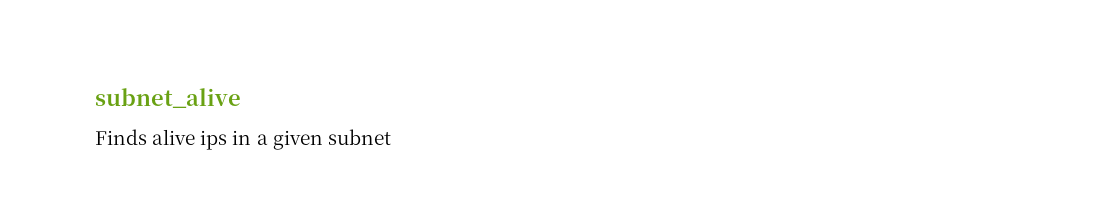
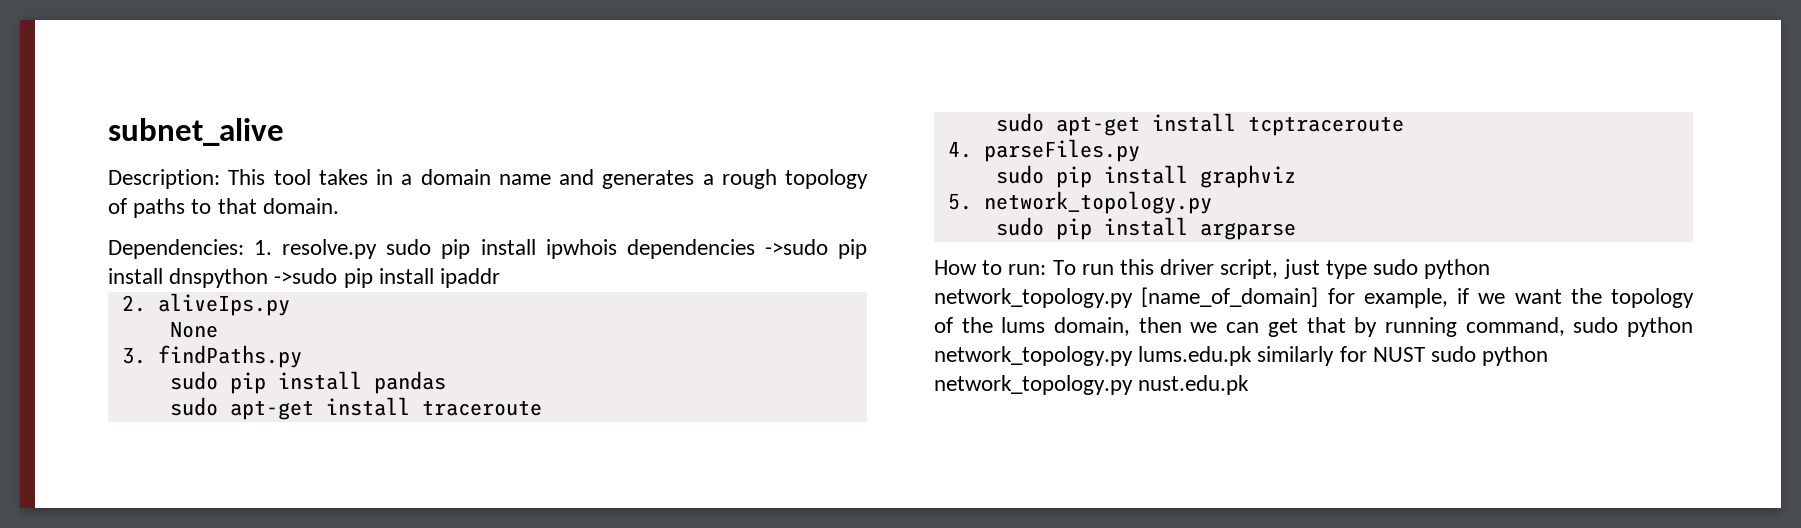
[95,129,391,150] Finds alive ips in a given subnet -> [108,169,868,189] [108,198,339,218] [108,239,867,259] [108,268,501,288] [121,293,290,316] [169,321,218,338] [121,345,302,368] [169,371,446,394] [169,397,542,420] [995,113,1404,136] [947,139,1140,162] [995,165,1296,188] [947,191,1212,214] [995,217,1296,240] [934,259,1491,279] [934,287,1694,308] [934,317,1693,337] [934,346,1549,366] [934,375,1250,395] Description: This tool takes in a domain name and generates a rough topology of paths to that domain. // Dependencies: 1. resolve.py sudo pip install ipwhois dependencies ->sudo pip install dnspython ->sudo pip install ipaddr // 2. aliveIps.py // None // 3. findPaths.py // sudo pip install pandas // sudo apt-get install traceroute // sudo apt-get install tcptraceroute // 4. parseFiles.py // sudo pip install graphviz // 5. network_topology.py // sudo pip install argparse // How to run: To run this driver script, just type sudo python network_topology.py [name_of_domain] for example, if we want the topology of the lums domain, then we can get that by running command, sudo python network_topology.py lums.edu.pk similarly for NUST sudo python network_topology.py nust.edu.pk

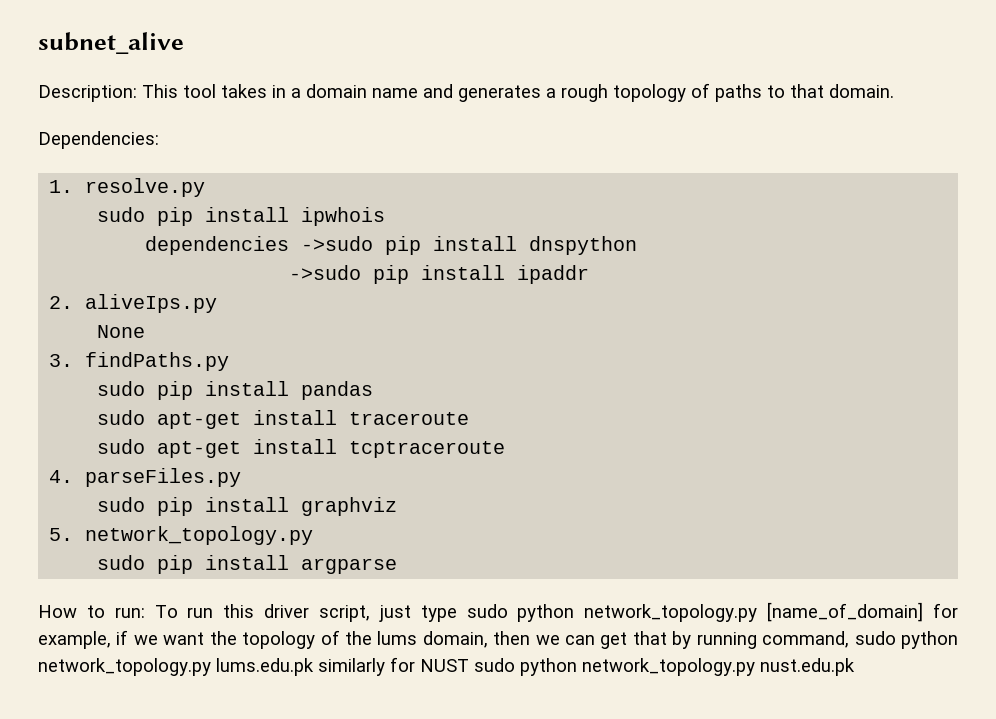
(244, 249) none -> (159, 140) //
(378, 249) none -> (206, 187) //
(617, 249) none -> (386, 216) //
(269, 278) none -> (638, 245) //

